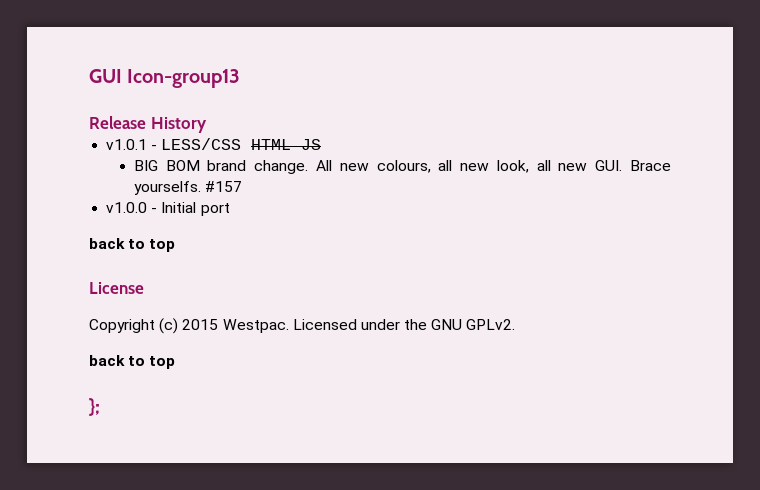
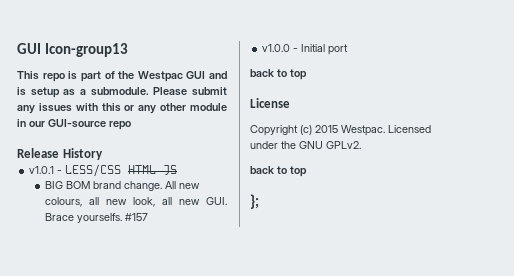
(241, 78) none -> [17,71,227,82] [17,87,227,98] [17,103,228,114] [17,119,131,130] // This repo is part of the Westpac GUI and is setup as a submodule. Please submit any issues with this or any other module in our GUI-source repo

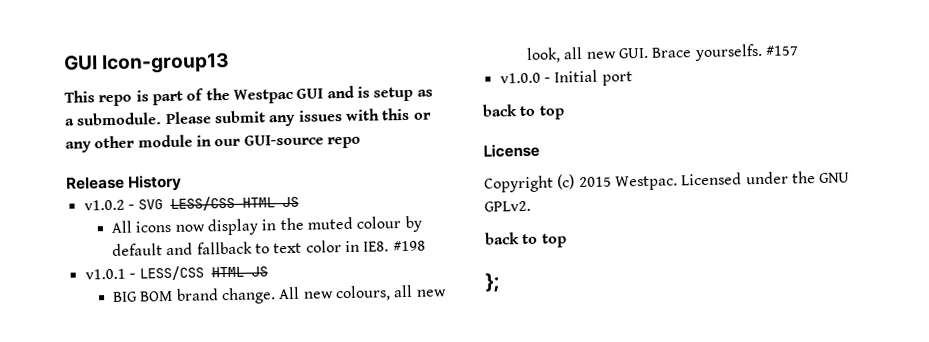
(103, 154) none -> [83,195,300,211] [111,215,423,236] [112,240,426,256] // v1.0.2 - SVG LESS/CSS HTML JS // All icons now display in the muted colour by default and fallback to text color in IE8. #198

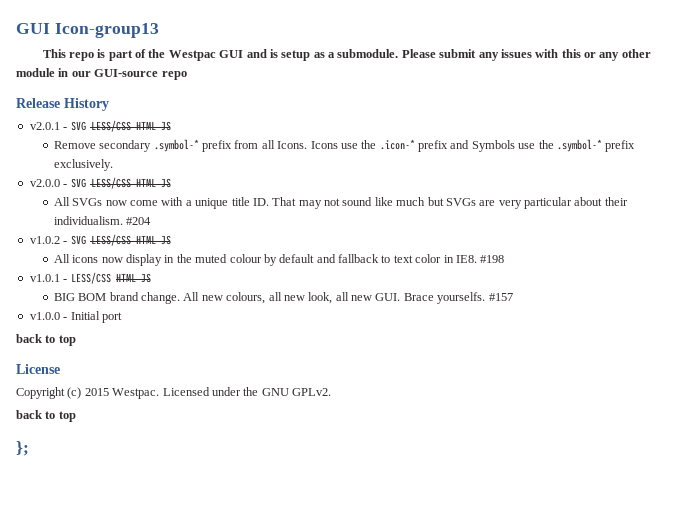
(183, 183) none -> [29,120,171,132] [53,139,636,152] [53,159,113,171] [29,177,171,189] [53,197,628,209] [53,216,152,225] // v2.0.1 - SVG LESS/CSS HTML JS // Remove secondary .symbol-* prefix from all Icons. Icons use the .icon-* prefix and Symbols use the .symbol-* prefix exclusively. // v2.0.0 - SVG LESS/CSS HTML JS // All SVGs now come with a unique title ID. That may not sound like much but SVGs are very particular about their individualism. #204

